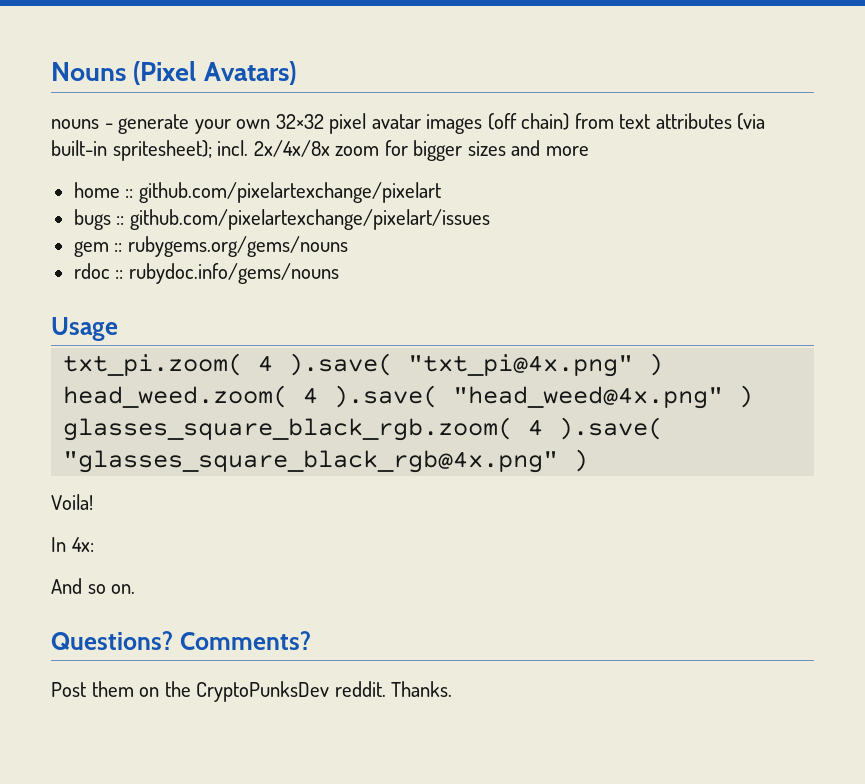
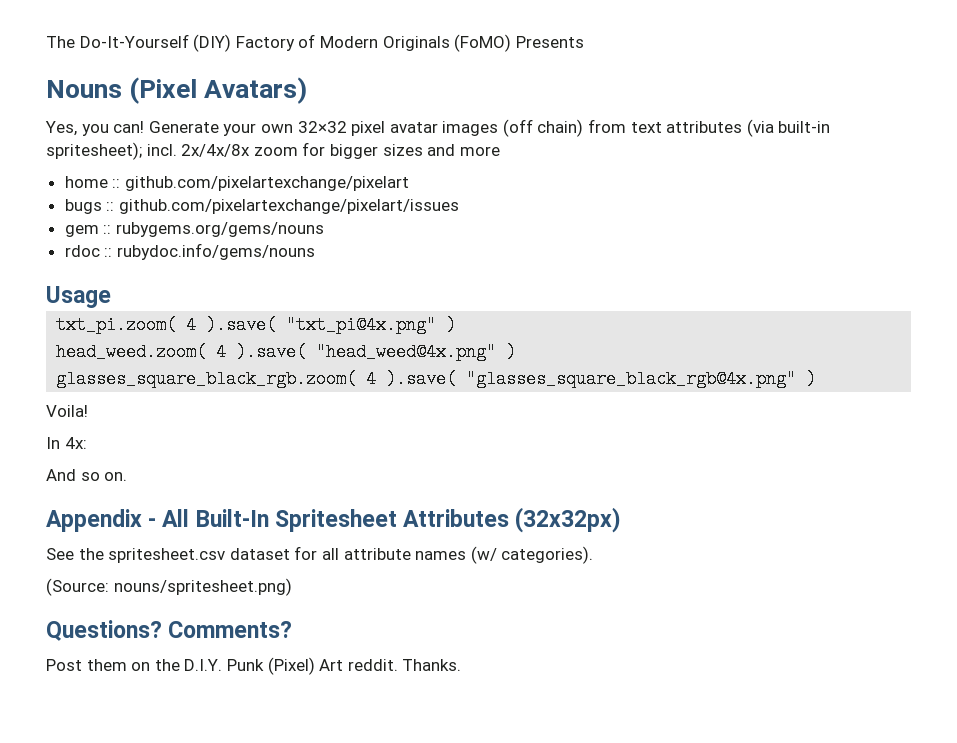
(51, 71) none -> [46,34,584,52] The Do-It-Yourself (DIY) Factory of Modern Originals (FoMO) Presents //
[51,114,190,134] nouns - generate -> [45,121,219,136] Yes, you can! Generate
(136, 589) none -> [46,507,622,533] [46,546,594,564] [46,578,292,596] // Appendix - All Built-In Spritesheet Attributes (32x32px) // See the spritesheet.csv dataset for all attribute names (w/ categories). // (Source: nouns/spritesheet.png)
[196,681,330,702] CryptoPunksDev -> [184,657,344,675] D.I.Y. Punk (Pixel) Art

